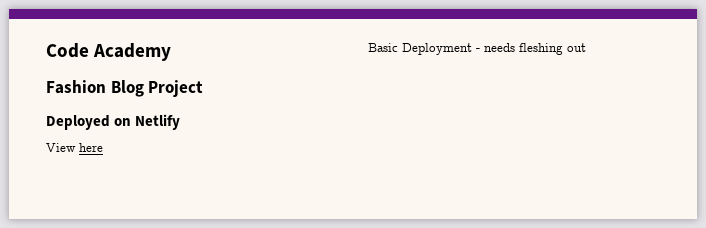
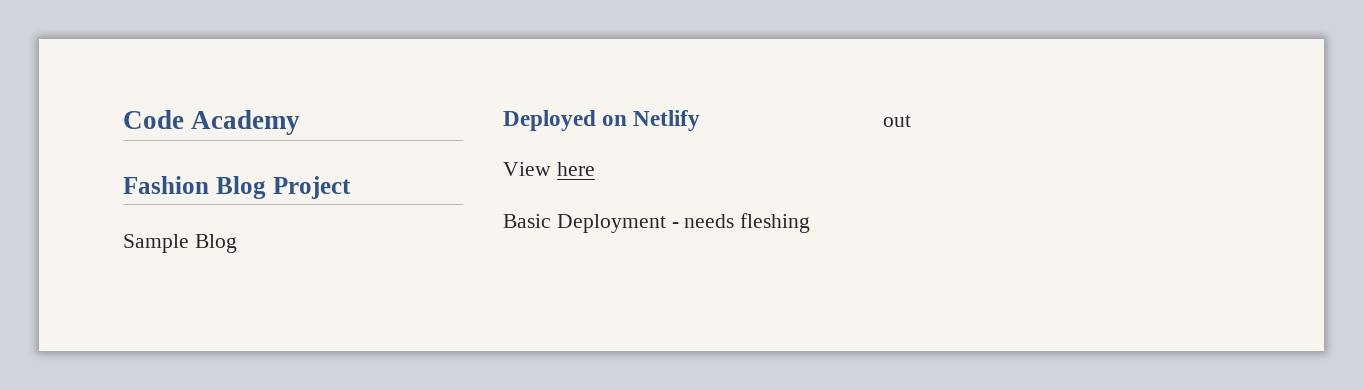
(204, 88) none -> [123,234,237,253] // Sample Blog

